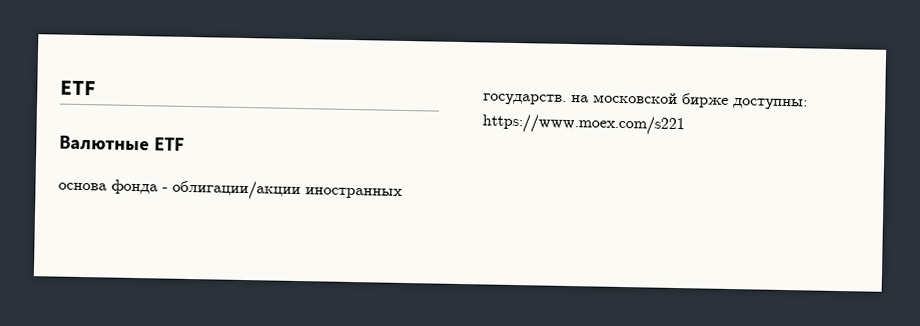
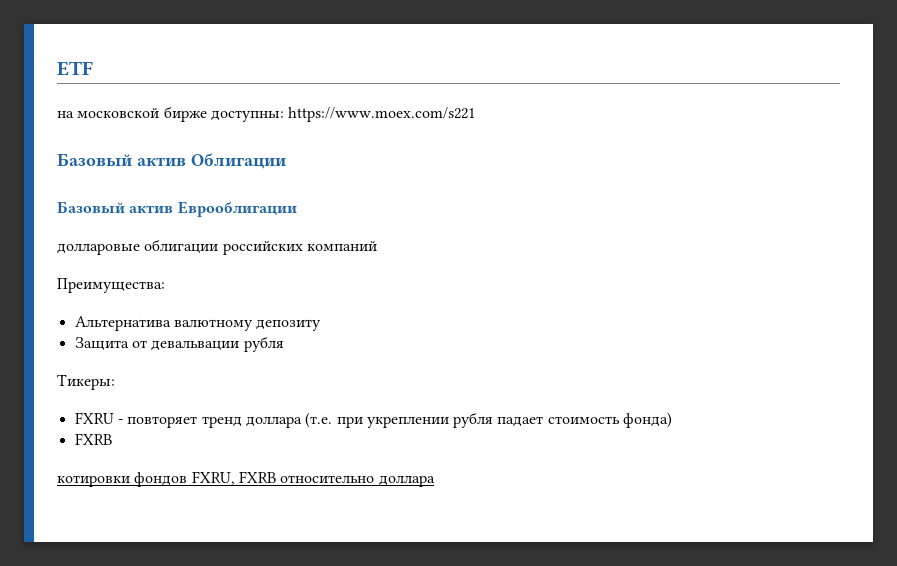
[60,80,96,96] [59,135,185,152] [58,179,403,201] [483,93,567,106] ETF // Валютные ETF // основа фонда - облигации/акции иностранных государств. -> [57,61,93,76] ETF //
(685, 124) none -> [57,153,287,169] [57,201,297,217] [57,239,377,255] [57,278,165,293] [74,316,322,331] [74,336,284,352] [57,374,115,390] [74,412,673,428] [74,433,112,445] [57,471,435,487] // Базовый актив Облигации // Базовый актив Еврооблигации // долларовые облигации российских компаний // Преимущества: // Альтернатива валютному депозиту // Защита от девальвации рубля // Тикеры: // FXRU - повторяет тренд доллара (т.е. при укреплении рубля падает стоимость фонда) // FXRB // котировки фондов FXRU, FXRB относительно доллара

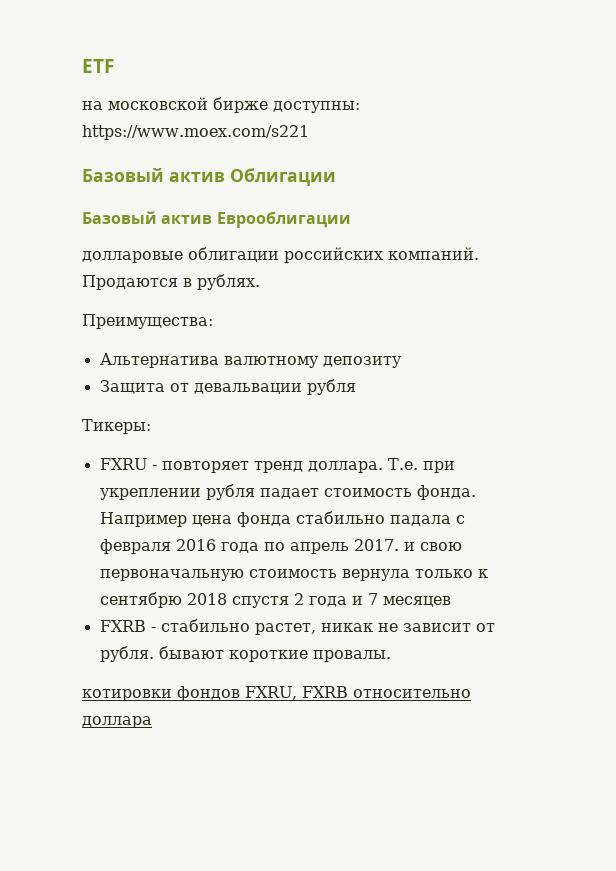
[306,241,377,251] компаний -> [388,247,479,260] [82,274,260,290] компаний. Продаются в рублях.
[245,412,333,428] доллара (т.е. -> [307,458,418,473] доллара. Т.е.
[623,412,673,428] [74,433,112,445] фонда) // FXRB -> [416,485,476,500] [99,511,465,527] [99,539,462,554] [99,569,488,581] [99,592,451,608] [99,619,495,635] [99,646,391,662] фонда. Например цена фонда стабильно падала с февраля 2016 года по апрель 2017. и свою первоначальную стоимость вернула только к сентябрю 2018 спустя 2 года и 7 месяцев // FXRB - стабильно растет, никак не зависит от рубля. бывают короткие провалы.

